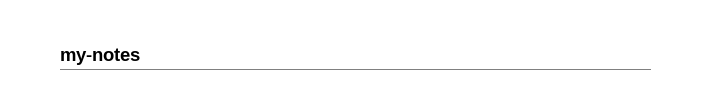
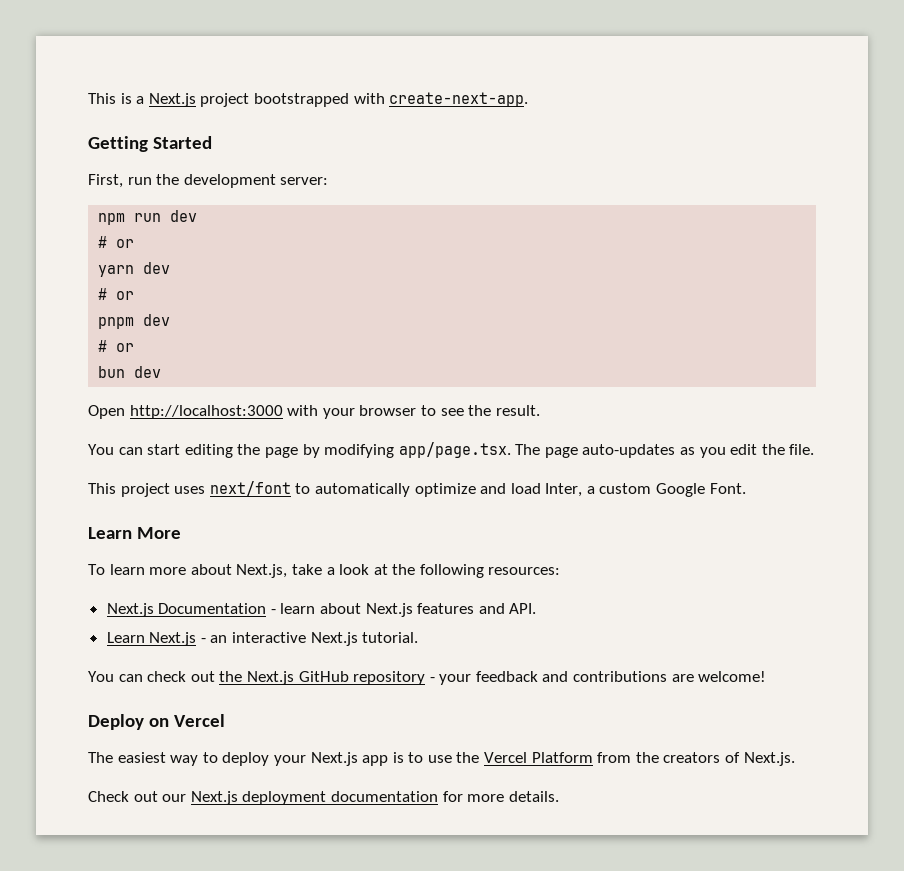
[60,48,140,65] my-notes -> [88,92,529,107] [88,136,212,152] [88,174,329,188] [98,210,198,225] [98,236,135,248] [98,262,171,277] [98,288,135,300] [98,314,171,329] [98,340,135,352] [98,366,162,378] [88,405,540,419] [88,442,815,458] [88,481,746,497] [88,527,181,539] [88,564,561,578] [106,603,537,617] [106,632,419,646] [88,671,767,685] [88,714,225,730] [88,752,795,766] [88,791,559,805] This is a Next.js project bootstrapped with create-next-app. // Getting Started // First, run the development server: // npm run dev // # or // yarn dev // # or // pnpm dev // # or // bun dev // Open http://localhost:3000 with your browser to see the result. // You can start editing the page by modifying app/page.tsx. The page auto-updates as you edit the file. // This project uses next/font to automatically optimize and load Inter, a custom Google Font. // Learn More // To learn more about Next.js, take a look at the following resources: // Next.js Documentation - learn about Next.js features and API. // Learn Next.js - an interactive Next.js tutorial. // You can check out the Next.js GitHub repository - your feedback and contributions are welcome! // Deploy on Vercel // The easiest way to deploy your Next.js app is to use the Vercel Platform from the creators of Next.js. // Check out our Next.js deployment documentation for more details.

